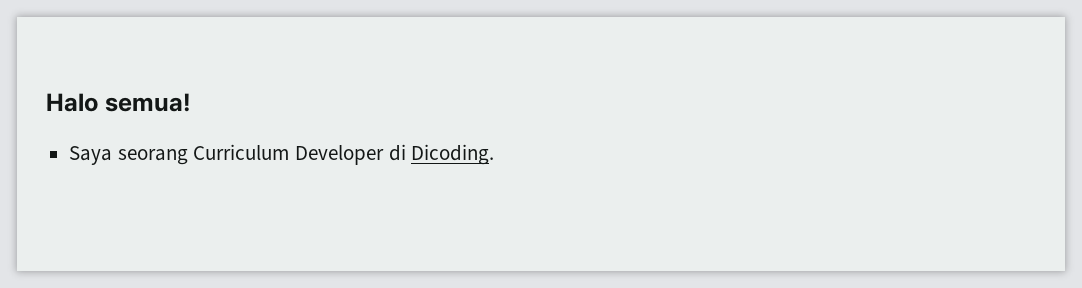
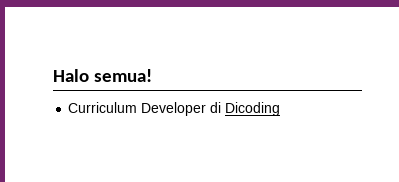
[69,146,188,165] Saya seorang -> (152, 75) none
[411,144,495,165] Dicoding. -> [225,102,281,116] Dicoding

